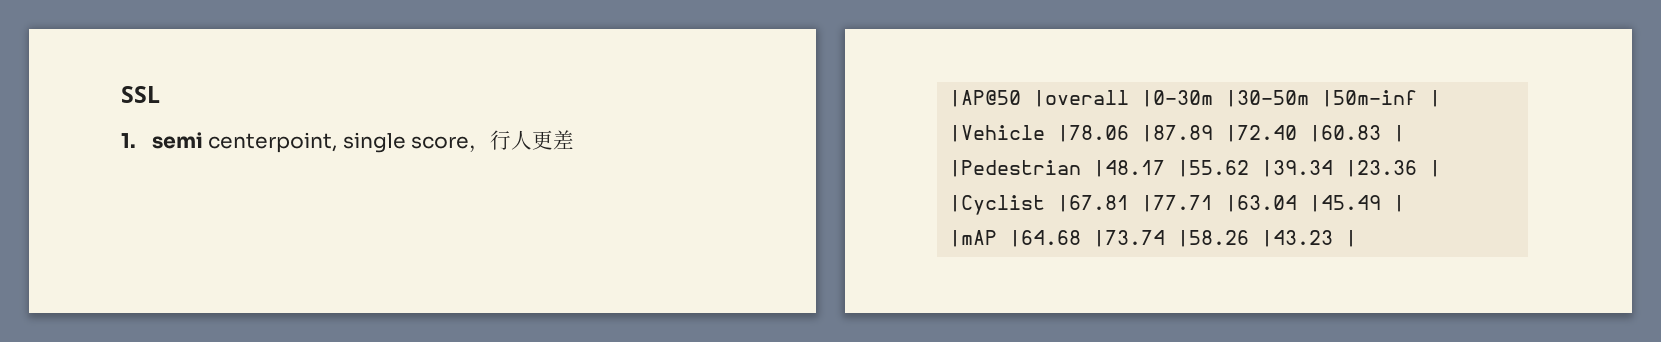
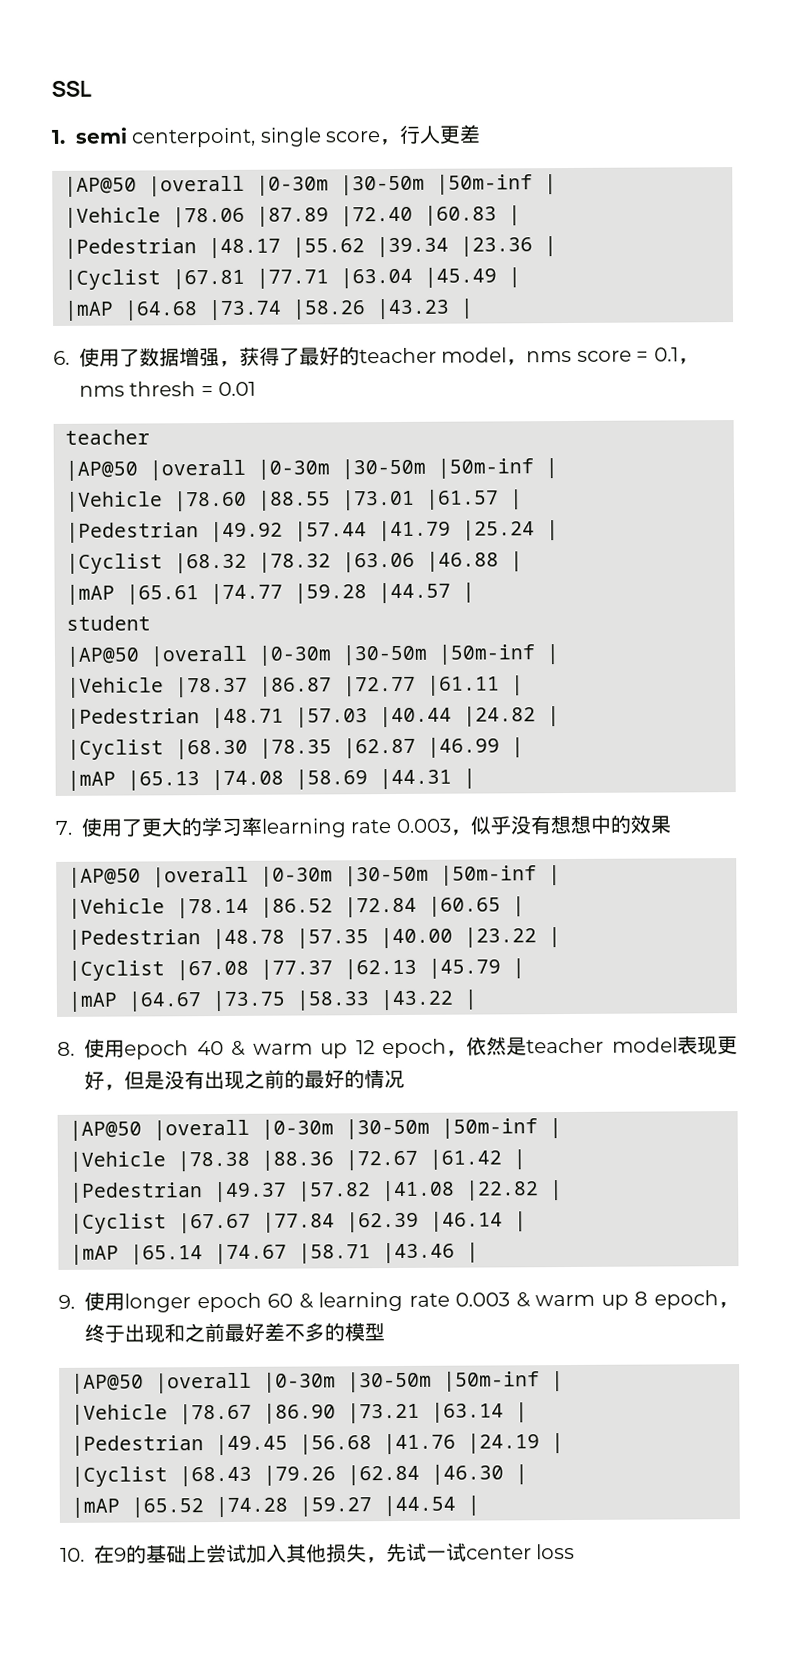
(1358, 238) none -> [53,346,699,368] [79,381,257,397] [65,429,150,445] [65,458,558,481] [66,489,523,512] [66,520,559,543] [66,551,523,574] [66,582,475,605] [66,615,151,631] [66,644,560,667] [67,675,524,698] [67,706,560,729] [67,737,524,760] [67,768,476,791] [55,814,671,838] [68,865,561,888] [68,896,525,919] [68,927,561,950] [68,958,525,981] [68,989,478,1012] [57,1035,738,1060] [84,1069,405,1091] [69,1118,562,1141] [69,1149,526,1172] [69,1180,563,1203] [70,1211,527,1234] [70,1242,479,1265] [58,1290,739,1313] [84,1322,385,1344] [71,1371,564,1394] [71,1402,528,1425] [71,1433,564,1456] [71,1464,528,1487] [71,1495,480,1518] [60,1542,576,1564] // 6.使用了数据增强，获得了最好的teacher model，nms score = 0.1，nms thresh = 0.01 // teacher // |AP@50 |overall |0-30m |30-50m |50m-inf | // |Vehicle |78.60 |88.55 |73.01 |61.57 | // |Pedestrian |49.92 |57.44 |41.79 |25.24 | // |Cyclist |68.32 |78.32 |63.06 |46.88 | // |mAP |65.61 |74.77 |59.28 |44.57 | // student // |AP@50 |overall |0-30m |30-50m |50m-inf | // |Vehicle |78.37 |86.87 |72.77 |61.11 | // |Pedestrian |48.71 |57.03 |40.44 |24.82 | // |Cyclist |68.30 |78.35 |62.87 |46.99 | // |mAP |65.13 |74.08 |58.69 |44.31 | // 7.使用了更大的学习率learning rate 0.003，似乎没有想想中的效果 // |AP@50 |overall |0-30m |30-50m |50m-inf | // |Vehicle |78.14 |86.52 |72.84 |60.65 | // |Pedestrian |48.78 |57.35 |40.00 |23.22 | // |Cyclist |67.08 |77.37 |62.13 |45.79 | // |mAP |64.67 |73.75 |58.33 |43.22 | // 8.使用epoch 40 & warm up 12 epoch，依然是teacher model表现更好，但是没有出现之前的最好的情况 // |AP@50 |overall |0-30m |30-50m |50m-inf | // |Vehicle |78.38 |88.36 |72.67 |61.42 | // |Pedestrian |49.37 |57.82 |41.08 |22.82 | // |Cyclist |67.67 |77.84 |62.39 |46.14 | // |mAP |65.14 |74.67 |58.71 |43.46 | // 9.使用longer epoch 60 & learning rate 0.003 & warm up 8 epoch，终于出现和之前最好差不多的模型 // |AP@50 |overall |0-30m |30-50m |50m-inf | // |Vehicle |78.67 |86.90 |73.21 |63.14 | // |Pedestrian |49.45 |56.68 |41.76 |24.19 | // |Cyclist |68.43 |79.26 |62.84 |46.30 | // |mAP |65.52 |74.28 |59.27 |44.54 | // 10.在9的基础上尝试加入其他损失，先试一试center loss

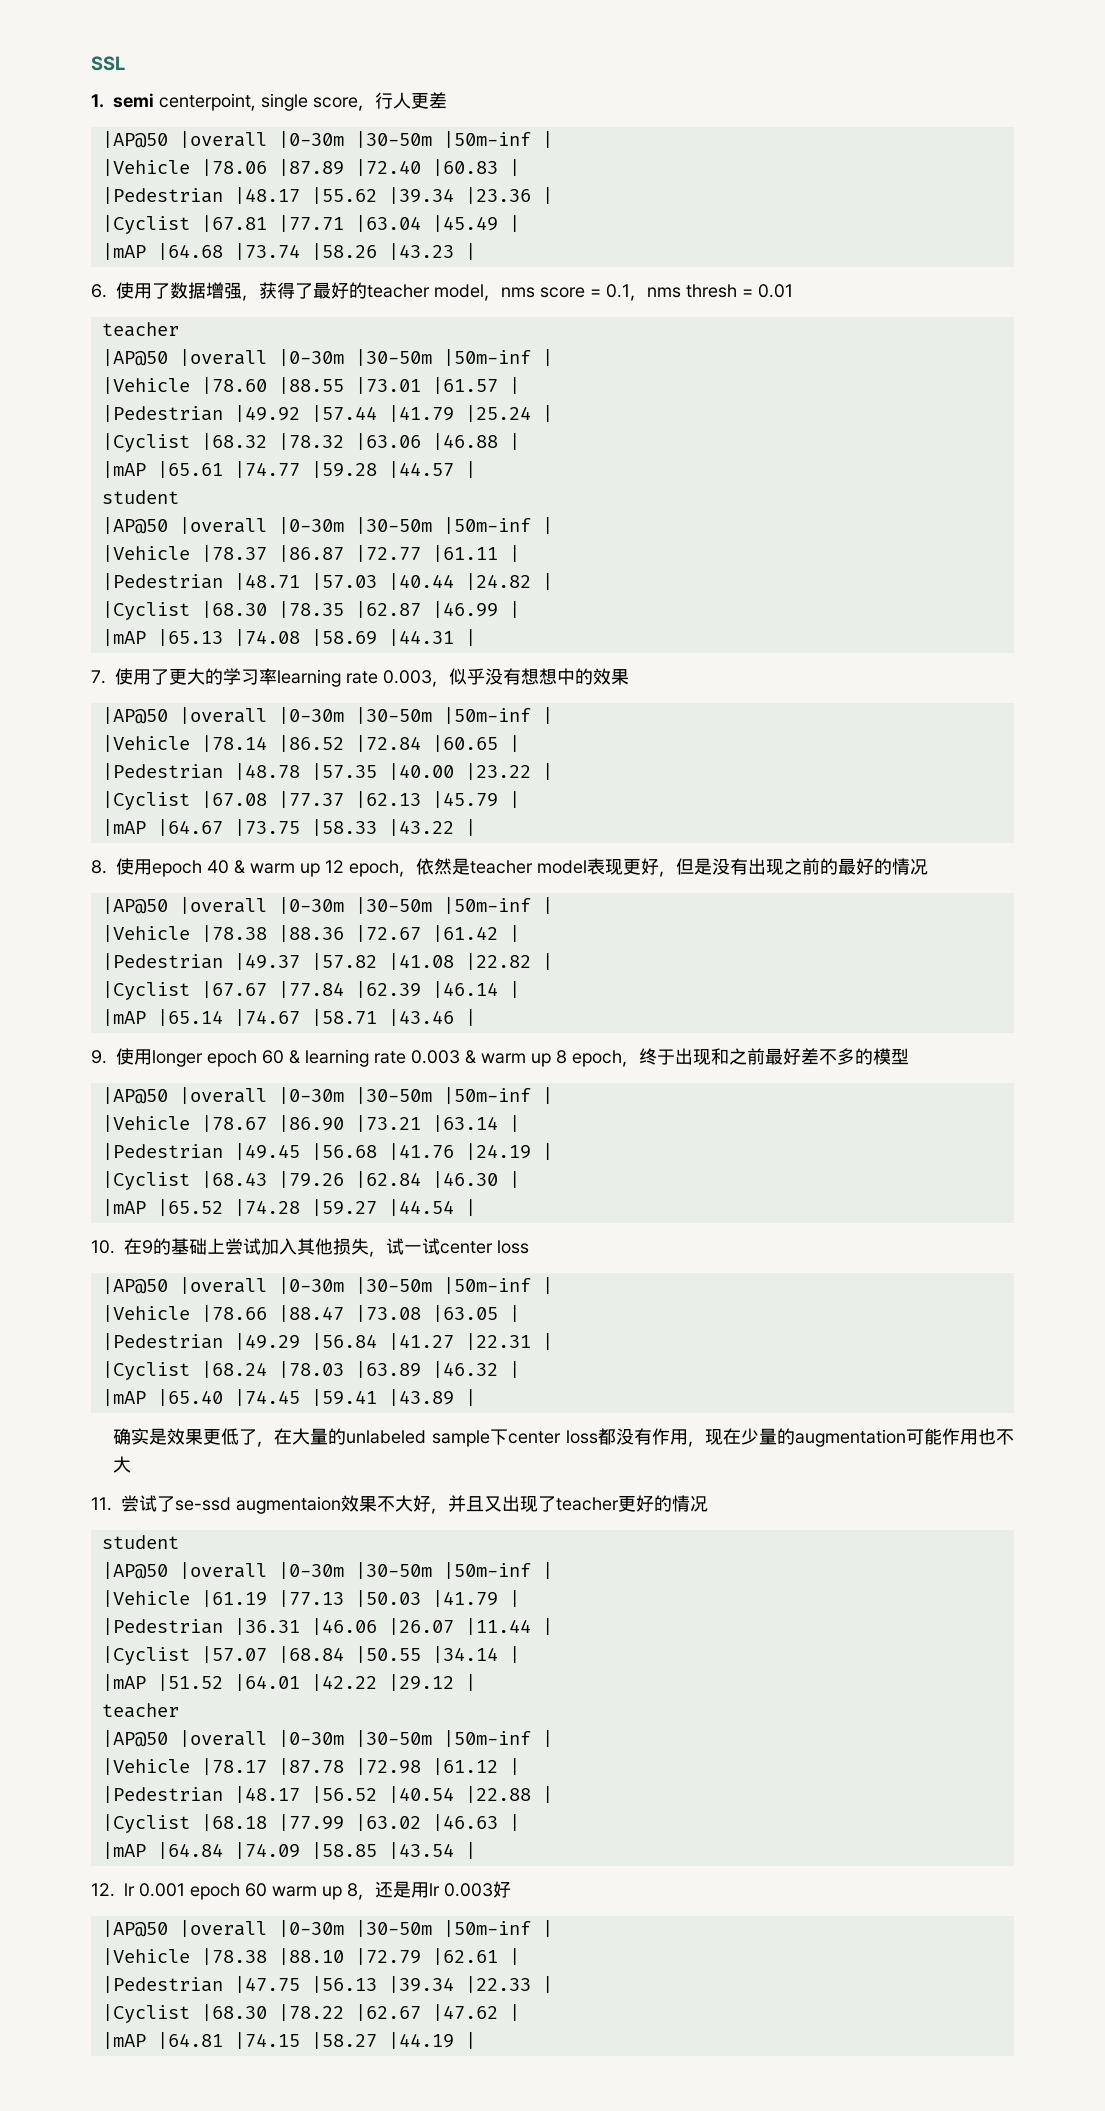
[386,1542,407,1563] 先 -> (386, 1254) none
(576, 1551) none -> [101,1277,553,1294] [101,1305,520,1322] [101,1333,553,1350] [101,1361,520,1380] [101,1389,476,1406] [112,1428,1014,1447] [112,1456,131,1473] [91,1495,708,1514] [101,1535,179,1549] [101,1562,553,1579] [101,1590,520,1607] [101,1618,553,1635] [101,1646,520,1665] [101,1674,476,1691] [101,1703,179,1718] [101,1730,553,1747] [101,1758,520,1775] [101,1786,553,1803] [101,1814,520,1833] [101,1842,476,1859] [91,1881,511,1900] [101,1920,553,1937] [101,1948,520,1965] [101,1976,553,1993] [101,2004,520,2023] [101,2032,476,2049] // |AP@50 |overall |0-30m |30-50m |50m-inf | // |Vehicle |78.66 |88.47 |73.08 |63.05 | // |Pedestrian |49.29 |56.84 |41.27 |22.31 | // |Cyclist |68.24 |78.03 |63.89 |46.32 | // |mAP |65.40 |74.45 |59.41 |43.89 | // 确实是效果更低了，在大量的unlabeled sample下center loss都没有作用，现在少量的augmentation可能作用也不大 // 11.尝试了se-ssd augmentaion效果不大好，并且又出现了teacher更好的情况 // student // |AP@50 |overall |0-30m |30-50m |50m-inf | // |Vehicle |61.19 |77.13 |50.03 |41.79 | // |Pedestrian |36.31 |46.06 |26.07 |11.44 | // |Cyclist |57.07 |68.84 |50.55 |34.14 | // |mAP |51.52 |64.01 |42.22 |29.12 | // teacher // |AP@50 |overall |0-30m |30-50m |50m-inf | // |Vehicle |78.17 |87.78 |72.98 |61.12 | // |Pedestrian |48.17 |56.52 |40.54 |22.88 | // |Cyclist |68.18 |77.99 |63.02 |46.63 | // |mAP |64.84 |74.09 |58.85 |43.54 | // 12. lr 0.001 epoch 60 warm up 8，还是用lr 0.003好 // |AP@50 |overall |0-30m |30-50m |50m-inf | // |Vehicle |78.38 |88.10 |72.79 |62.61 | // |Pedestrian |47.75 |56.13 |39.34 |22.33 | // |Cyclist |68.30 |78.22 |62.67 |47.62 | // |mAP |64.81 |74.15 |58.27 |44.19 |

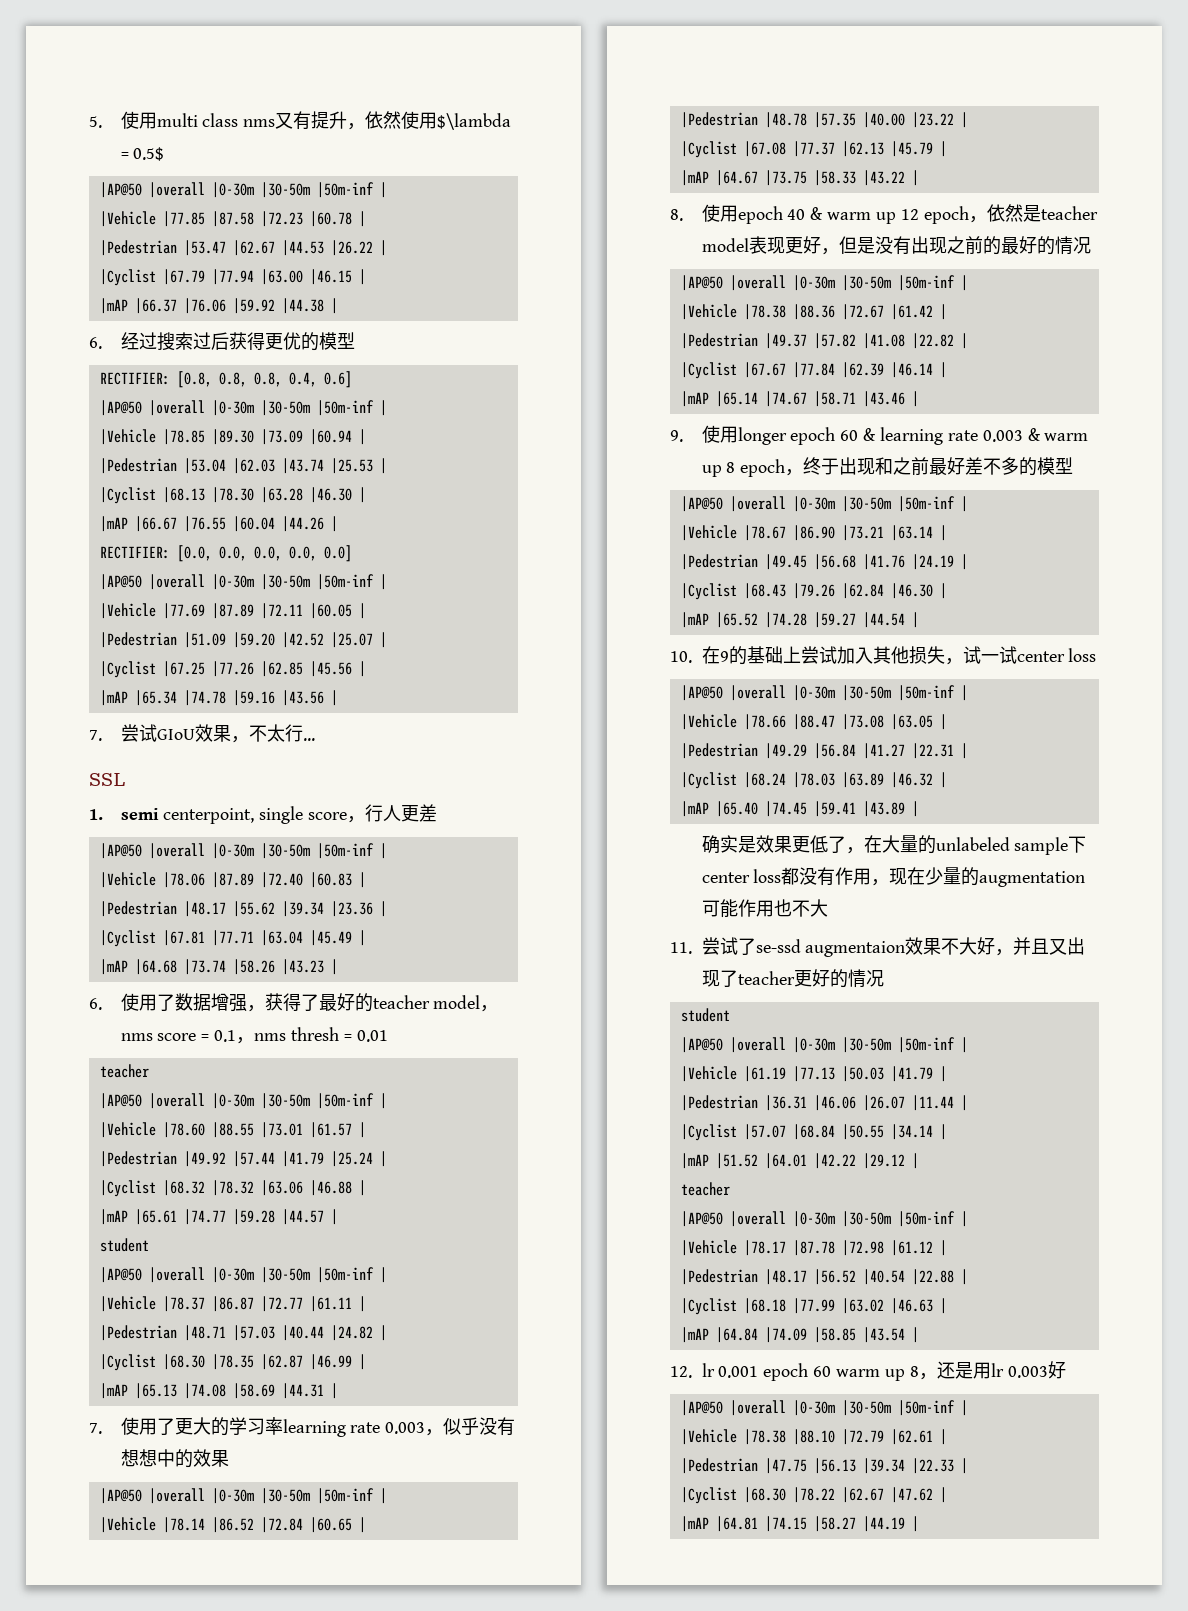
(91, 63) none -> [89,111,512,130] [120,147,165,161] [99,182,387,198] [99,211,366,227] [99,240,387,256] [99,269,366,286] [99,298,338,314] [89,332,355,351] [99,371,352,388] [99,400,387,416] [99,429,366,445] [99,458,387,474] [99,487,366,504] [99,516,338,532] [99,545,352,562] [99,574,387,590] [99,603,366,619] [99,632,387,648] [99,661,366,678] [99,690,338,706] [89,724,315,743] 5.使用multi class nms又有提升，依然使用$\lambda = 0.5$ // |AP@50 |overall |0-30m |30-50m |50m-inf | // |Vehicle |77.85 |87.58 |72.23 |60.78 | // |Pedestrian |53.47 |62.67 |44.53 |26.22 | // |Cyclist |67.79 |77.94 |63.00 |46.15 | // |mAP |66.37 |76.06 |59.92 |44.38 | // 6.经过搜索过后获得更优的模型 // RECTIFIER: [0.8, 0.8, 0.8, 0.4, 0.6] // |AP@50 |overall |0-30m |30-50m |50m-inf | // |Vehicle |78.85 |89.30 |73.09 |60.94 | // |Pedestrian |53.04 |62.03 |43.74 |25.53 | // |Cyclist |68.13 |78.30 |63.28 |46.30 | // |mAP |66.67 |76.55 |60.04 |44.26 | // RECTIFIER: [0.0, 0.0, 0.0, 0.0, 0.0] // |AP@50 |overall |0-30m |30-50m |50m-inf | // |Vehicle |77.69 |87.89 |72.11 |60.05 | // |Pedestrian |51.09 |59.20 |42.52 |25.07 | // |Cyclist |67.25 |77.26 |62.85 |45.56 | // |mAP |65.34 |74.78 |59.16 |43.56 | // 7.尝试GIoU效果，不太行... //

